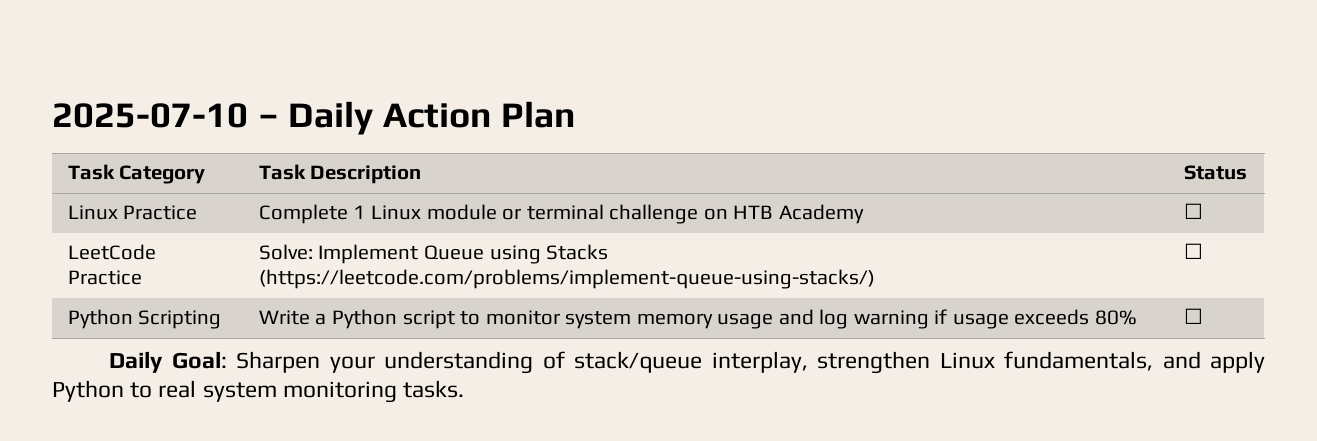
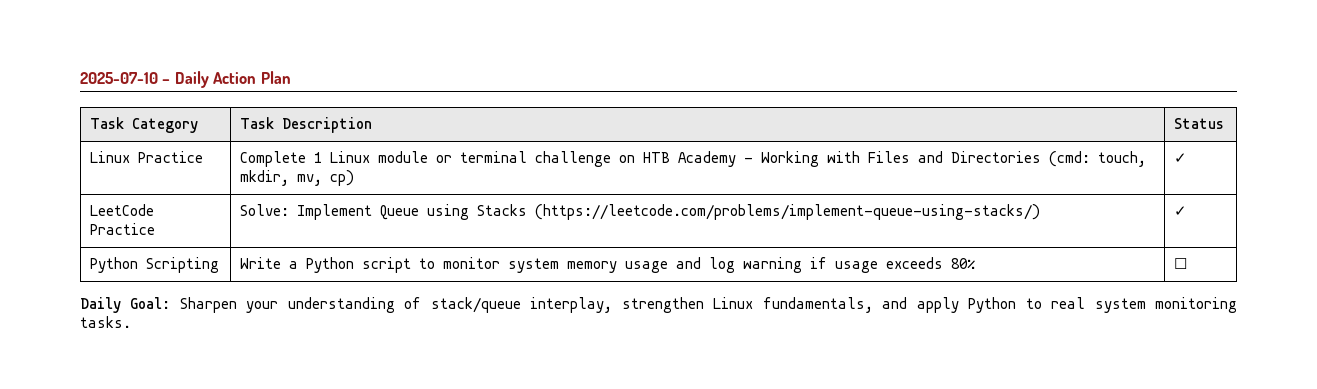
[1183,203,1203,219] | ☐ -> [744,151,1147,167] [240,170,355,186] [1174,153,1188,163] - Working with Files and Directories (cmd: touch, mkdir, mv, cp) | ✓
[1183,243,1203,259] ☐ -> [1174,206,1188,216] ✓

